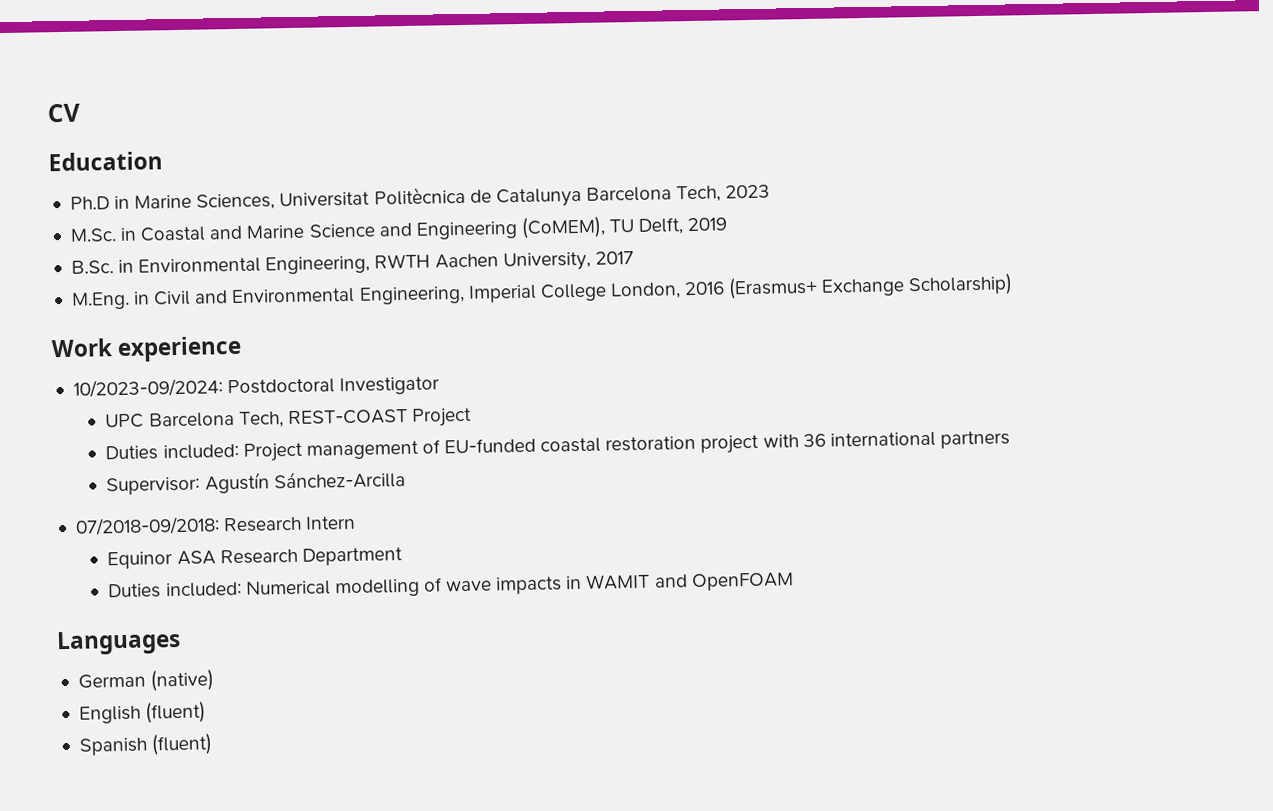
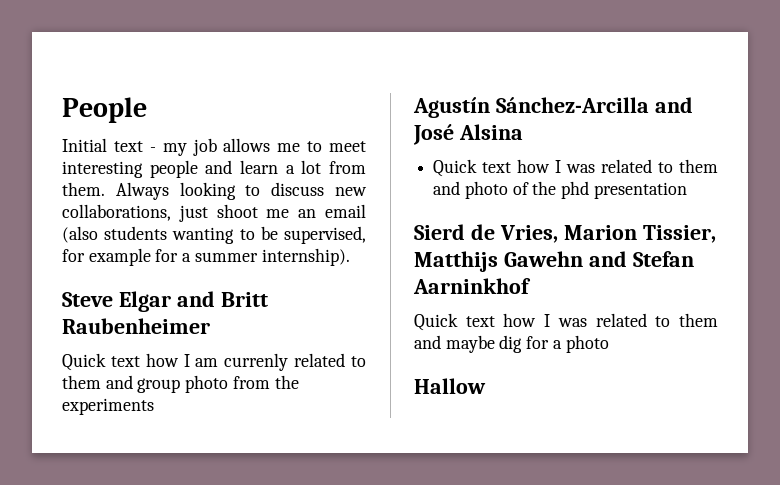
[47,103,80,123] [48,151,163,172] [69,184,771,211] [69,216,728,242] [70,251,634,275] [70,273,1014,310] [51,335,243,363] [72,376,441,398] [105,407,472,429] [105,430,1010,462] [106,470,406,496] [74,515,357,536] [107,547,403,570] [108,572,794,599] [56,630,181,656] [77,669,215,692] [78,701,207,724] [78,733,214,756] CV // Education // Ph.D in Marine Sciences, Universitat Politècnica de Catalunya Barcelona Tech, 2023 // M.Sc. in Coastal and Marine Science and Engineering (CoMEM), TU Delft, 2019 // B.Sc. in Environmental Engineering, RWTH Aachen University, 2017 // M.Eng. in Civil and Environmental Engineering, Imperial College London, 2016 (Erasmus+ Exchange Scholarship) // Work experience // 10/2023-09/2024: Postdoctoral Investigator // UPC Barcelona Tech, REST-COAST Project // Duties included: Project management of EU-funded coastal restoration project with 36 international partners // Supervisor: Agustín Sánchez-Arcilla // 07/2018-09/2018: Research Intern // Equinor ASA Research Department // Duties included: Numerical modelling of wave impacts in WAMIT and OpenFOAM // Languages // German (native) // English (fluent) // Spanish (fluent) -> [62,97,147,123] [62,138,366,156] [62,160,366,178] [62,182,368,200] [62,204,367,222] [62,226,366,244] [62,248,350,266] [62,291,268,312] [62,318,210,334] [62,353,366,371] [62,375,299,393] [62,398,154,415] [413,97,693,118] [413,124,523,145] [433,159,718,177] [433,181,687,199] [414,224,716,243] [414,251,694,272] [413,278,531,294] [414,313,718,331] [414,335,609,353] [414,378,486,394] People // Initial text - my job allows me to meet interesting people and learn a lot from them. Always looking to discuss new collaborations, just shoot me an email (also students wanting to be supervised, for example for a summer internship). // Steve Elgar and Britt Raubenheimer // Quick text how I am currenly related to them and group photo from the experiments // Agustín Sánchez-Arcilla and José Alsina // Quick text how I was related to them and photo of the phd presentation // Sierd de Vries, Marion Tissier, Matthijs Gawehn and Stefan Aarninkhof // Quick text how I was related to them and maybe dig for a photo // Hallow

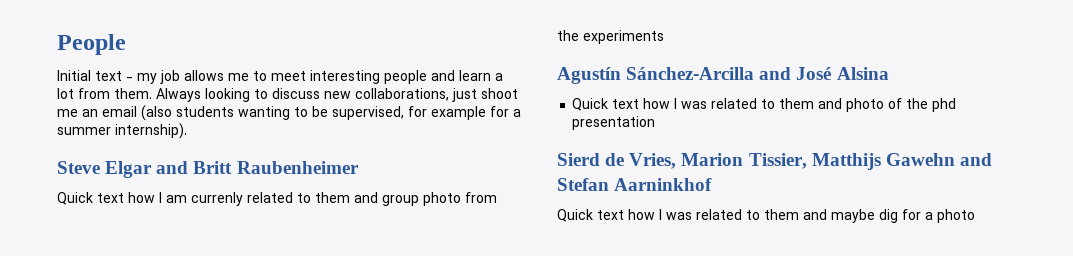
[414,378,486,394] // Hallow -> (975, 216) none

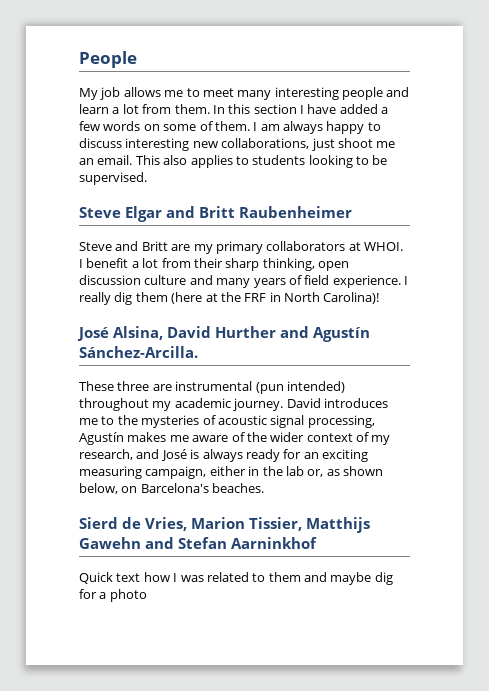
[57,70,157,84] Initial text - my -> [79,88,98,100] My
(306, 76) none -> [237,90,272,100] many
[156,88,250,102] Always looking -> [212,104,389,114] [79,121,365,134] In this section I have added a few words on some of them. I am always happy
(320, 93) none -> [125,138,190,151] interesting
[102,105,521,121] [57,123,187,139] email (also students wanting to be supervised, for example for a summer internship). -> [97,155,388,168] [79,172,147,185] email. This also applies to students looking to be supervised.
[57,192,497,206] [557,30,664,44] [557,67,889,84] [572,98,957,112] [572,116,656,130] Quick text how I am currenly related to them and group photo from the experiments // Agustín Sánchez-Arcilla and José Alsina // Quick text how I was related to them and photo of the phd presentation -> [79,241,403,254] [79,258,349,271] [79,275,408,288] [79,292,380,305] [77,326,370,342] [79,346,198,358] [79,381,345,394] [79,398,388,411] [79,415,375,428] [79,432,391,445] [79,449,368,462] [79,466,383,479] [79,483,265,494] Steve and Britt are my primary collaborators at WHOI. I benefit a lot from their sharp thinking, open discussion culture and many years of field experience. I really dig them (here at the FRF in North Carolina)! // José Alsina, David Hurther and Agustín Sánchez-Arcilla. // These three are instrumental (pun intended) throughout my academic journey. David introduces me to the mysteries of acoustic signal processing, Agustín makes me aware of the wider context of my research, and José is always ready for an exciting measuring campaign, either in the lab or, as shown below, on Barcelona's beaches.

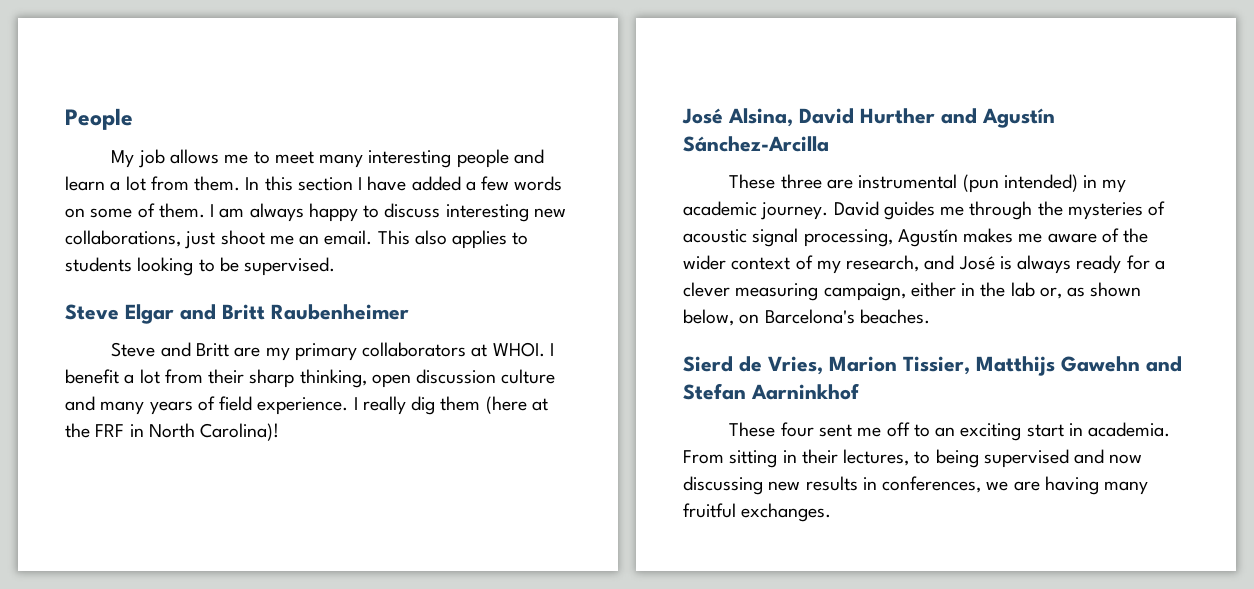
[79,346,198,358] Sánchez-Arcilla. -> [683,136,829,152] Sánchez-Arcilla
[79,398,149,411] throughout -> [1083,175,1098,188] in
[323,398,388,408] [79,416,115,425] introduces me to -> [883,201,1033,220] guides me through
[303,449,368,462] an exciting -> [1154,260,1165,270] [683,282,730,297] a clever
[79,572,393,585] [79,589,147,602] Quick text how I was related to them and maybe dig for a photo -> [729,422,1171,441] [683,449,1143,468] [683,476,1149,495] [683,503,832,522] These four sent me off to an exciting start in academia. From sitting in their lectures, to being supervised and now discussing new results in conferences, we are having many fruitful exchanges.

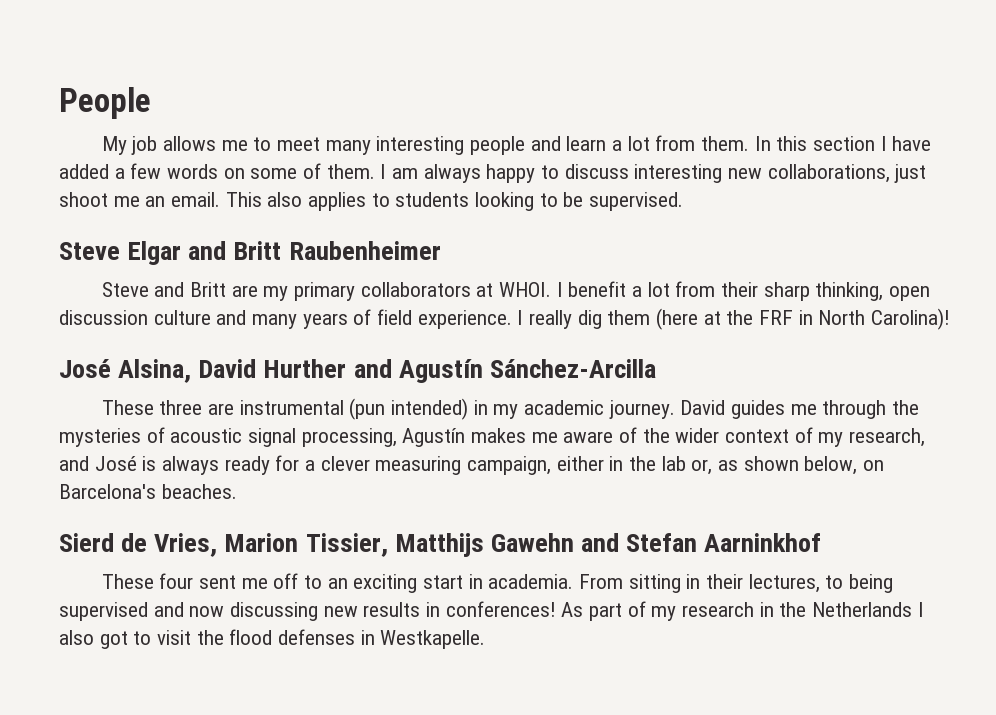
[882,476,1149,495] [683,503,832,522] conferences, we are having many fruitful exchanges. -> [445,601,924,621] [59,629,486,649] conferences! As part of my research in the Netherlands I also got to visit the flood defenses in Westkapelle.

